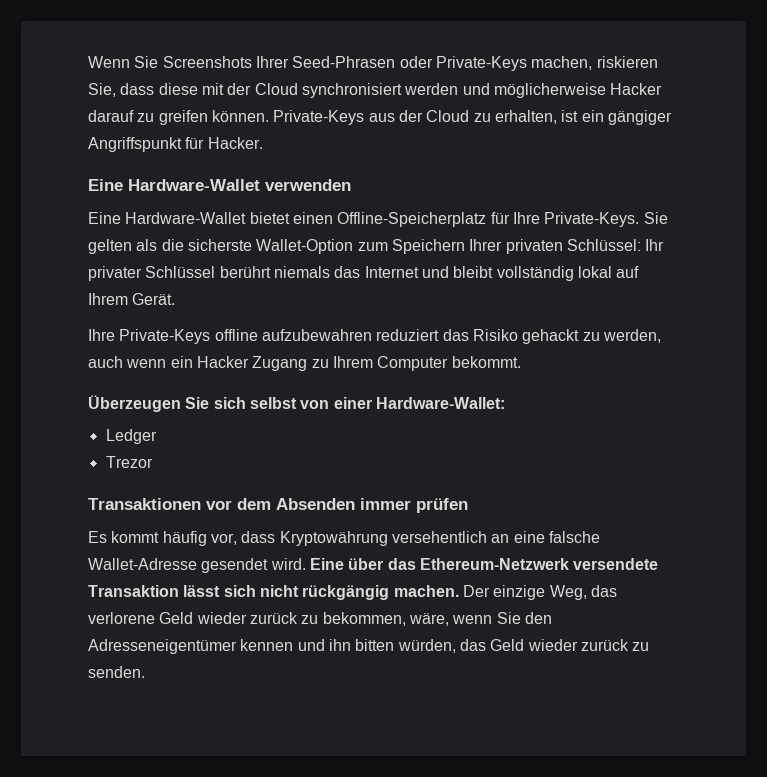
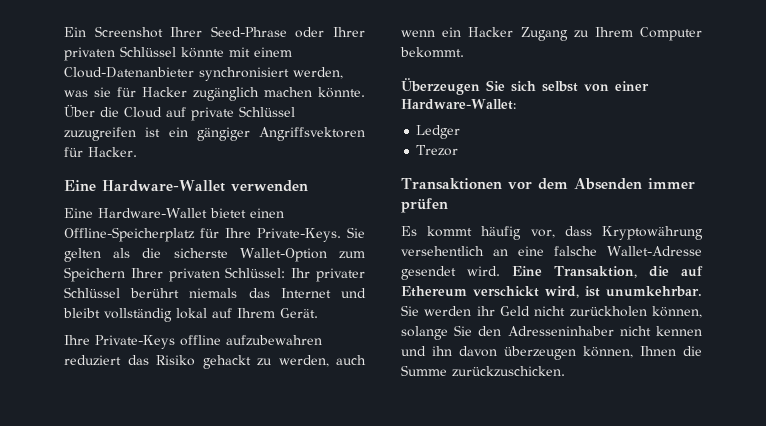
[88,56,658,71] [88,83,663,98] [88,110,557,125] Wenn Sie Screenshots Ihrer Seed-Phrasen oder Private-Keys machen, riskieren Sie, dass diese mit der Cloud synchronisiert werden und möglicherweise Hacker darauf zu greifen können. Private-Keys aus der Cloud zu erhalten, -> [64,26,365,38] [64,46,292,61] [64,67,343,81] [64,87,365,101] [64,105,295,121] [64,127,136,141] Ein Screenshot Ihrer Seed-Phrase oder Ihrer privaten Schlüssel könnte mit einem Cloud-Datenanbieter synchronisiert werden, was sie für Hacker zugänglich machen könnte. Über die Cloud auf private Schlüssel zuzugreifen
[88,137,182,152] Angriffspunkt -> [259,127,365,141] Angriffsvektoren
[348,558,659,570] [88,585,617,600] [88,612,552,626] [88,639,650,654] [88,666,145,678] über das Ethereum-Netzwerk versendete Transaktion lässt sich nicht rückgängig machen. Der einzige Weg, das verlorene Geld wieder zurück zu bekommen, wäre, wenn Sie den Adresseneigentümer kennen und ihn bitten würden, das Geld wieder zurück zu senden. -> [554,266,703,278] [401,286,702,298] [401,305,702,318] [401,325,702,340] [401,346,702,360] [401,365,565,377] Transaktion, die auf Ethereum verschickt wird, ist unumkehrbar. Sie werden ihr Geld nicht zurückholen können, solange Sie den Adresseninhaber nicht kennen und ihn davon überzeugen können, Ihnen die Summe zurückzuschicken.

